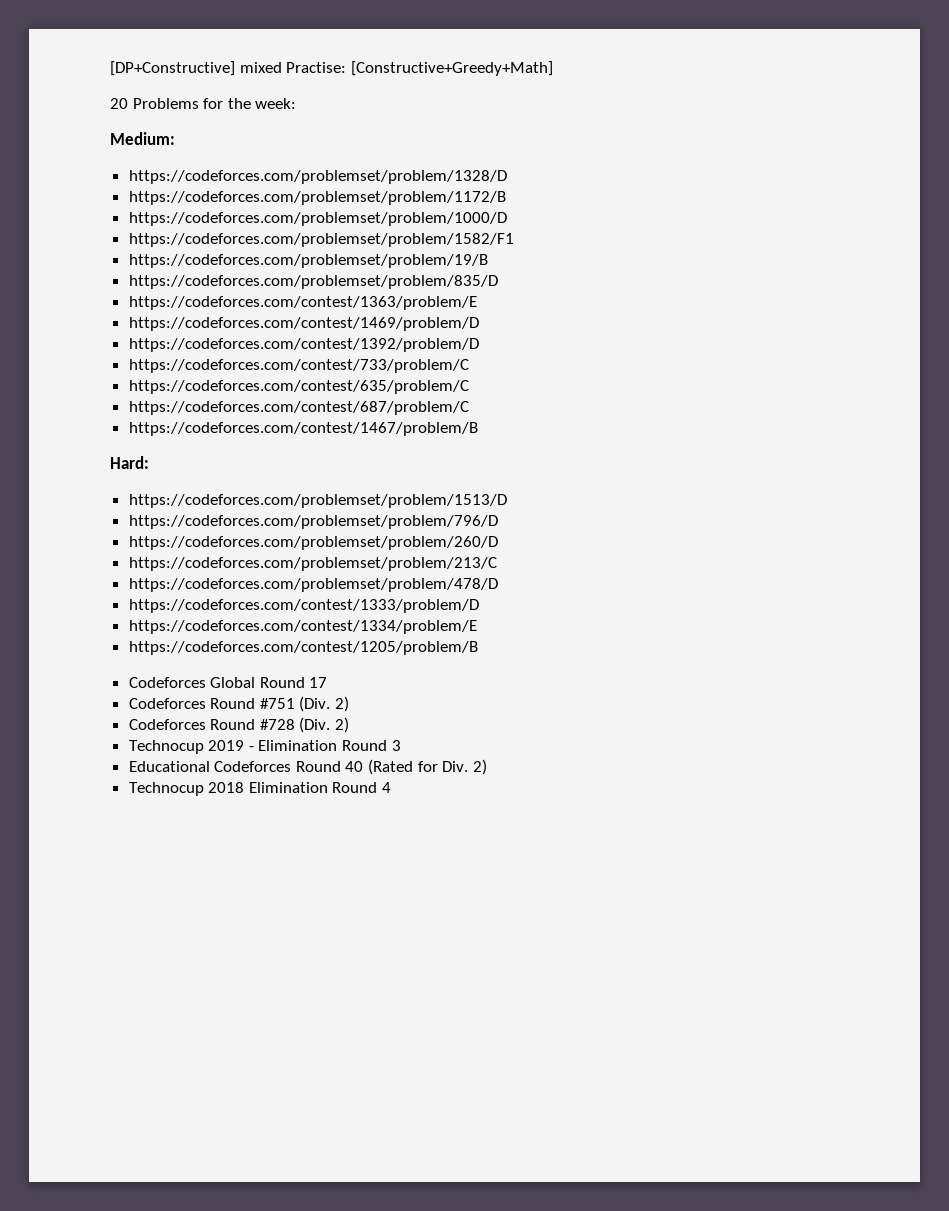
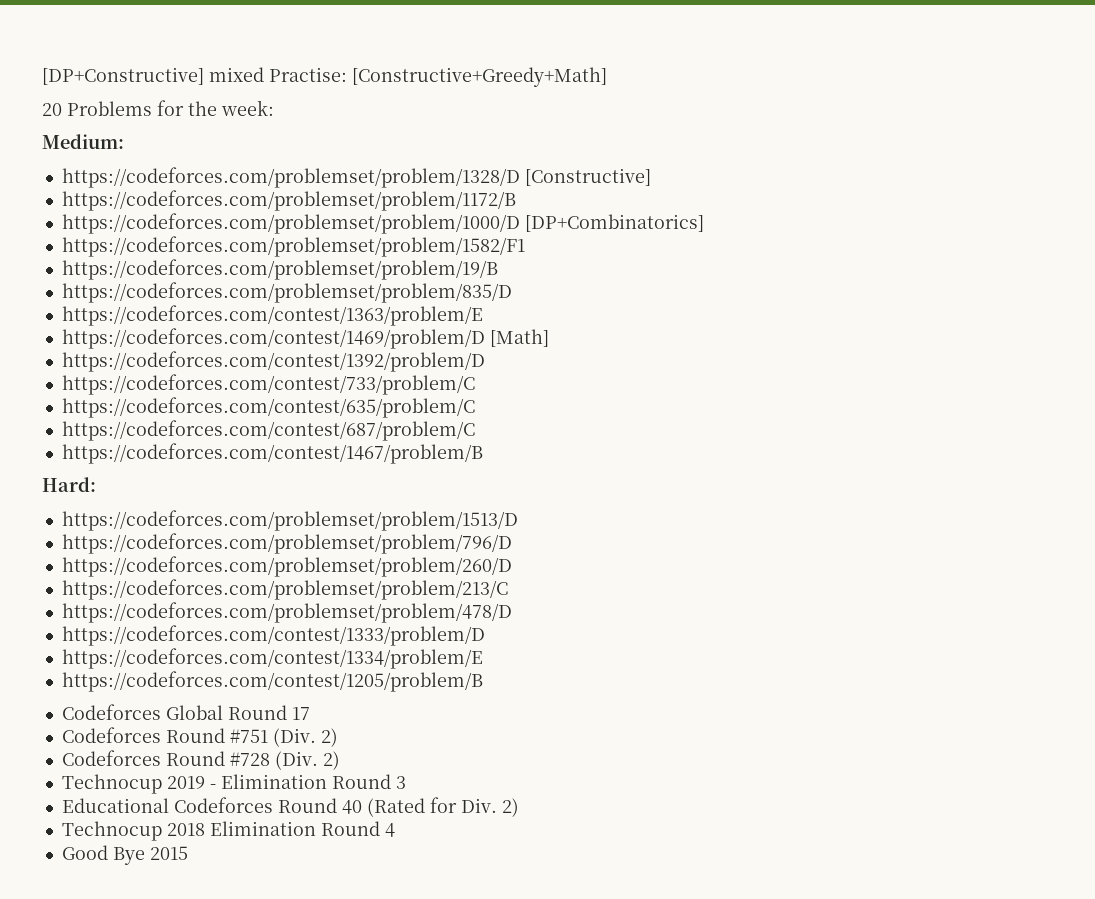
(507, 177) none -> [524,168,651,186] [Constructive]
(507, 219) none -> [524,214,704,232] [DP+Combinatorics]
(479, 324) none -> [489,329,549,347] [Math]
(392, 787) none -> [61,845,188,865] // Good Bye 2015

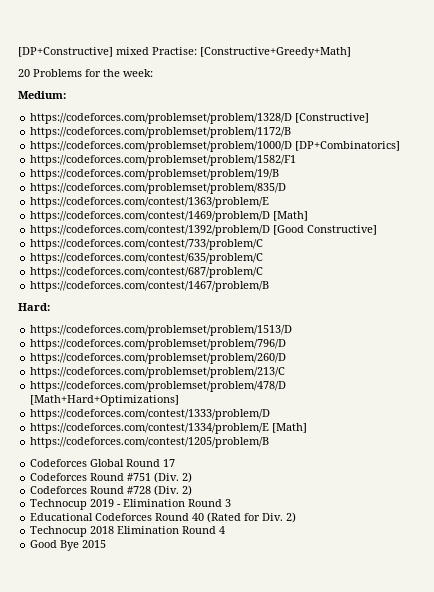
(485, 361) none -> [273,225,378,235] [Good Constructive]
(512, 612) none -> [30,395,180,406] [Math+Hard+Optimizations]
(483, 658) none -> [272,423,308,433] [Math]

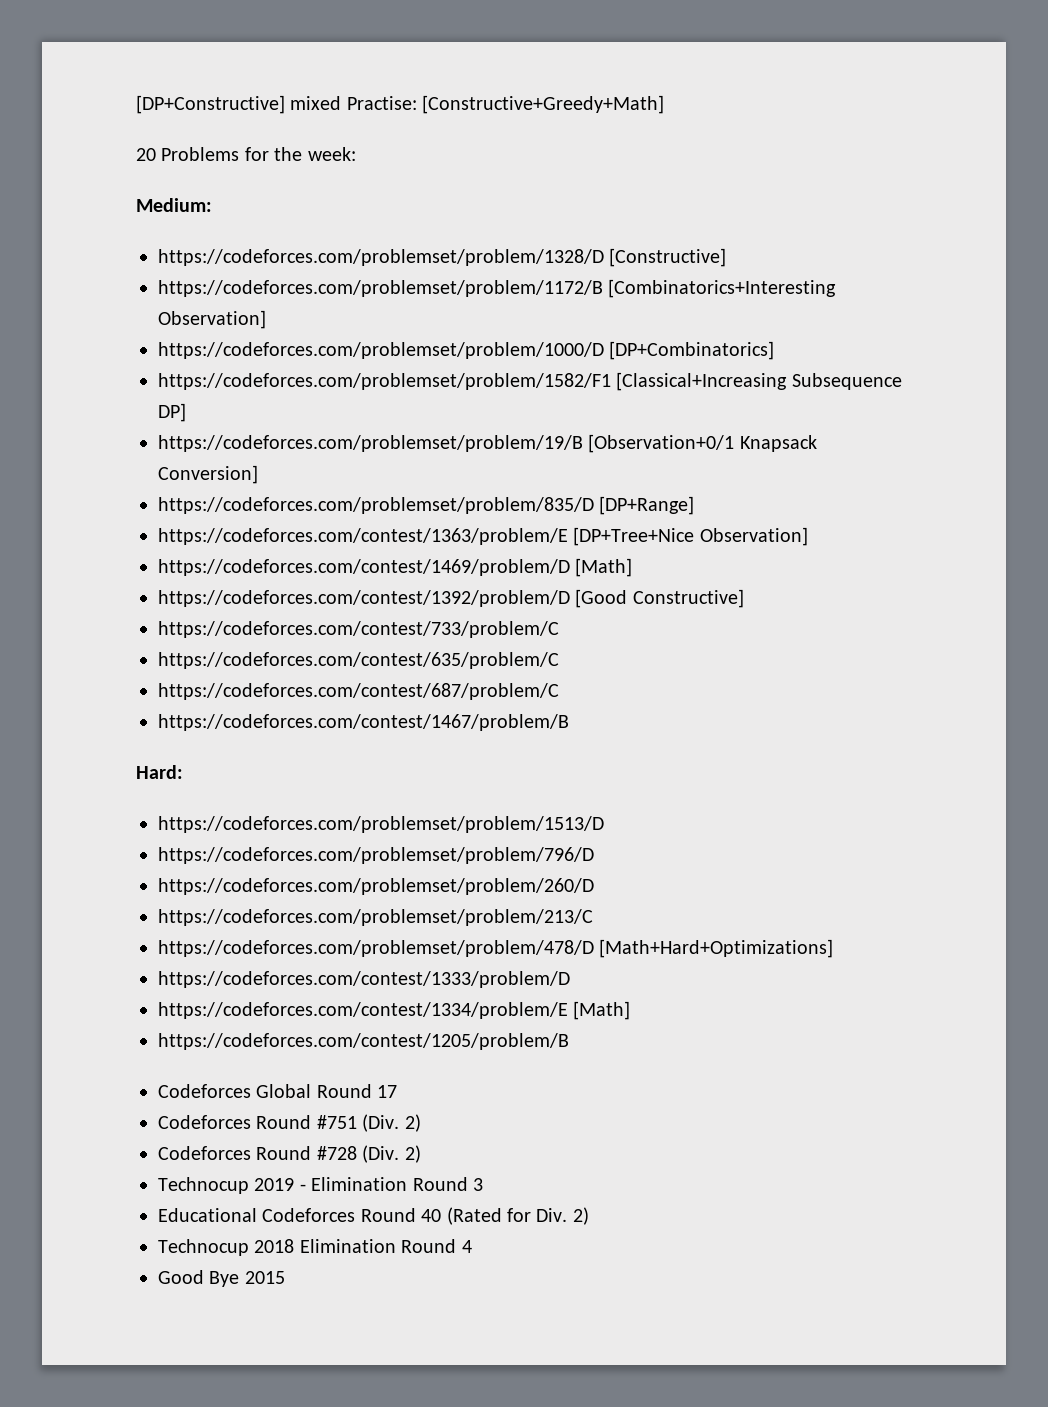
(292, 132) none -> [608,279,837,298] [158,310,266,329] [Combinatorics+Interesting Observation]
[30,169,280,180] // https://codeforces.com/problemset/problem/19/B -> [616,372,902,391] [158,403,186,422] [158,434,817,453] [158,465,258,484] [Classical+Increasing Subsequence DP] // https://codeforces.com/problemset/problem/19/B [Observation+0/1 Knapsack Conversion]
(287, 188) none -> [599,496,695,515] [DP+Range]
(270, 202) none -> [573,527,808,546] [DP+Tree+Nice Observation]

